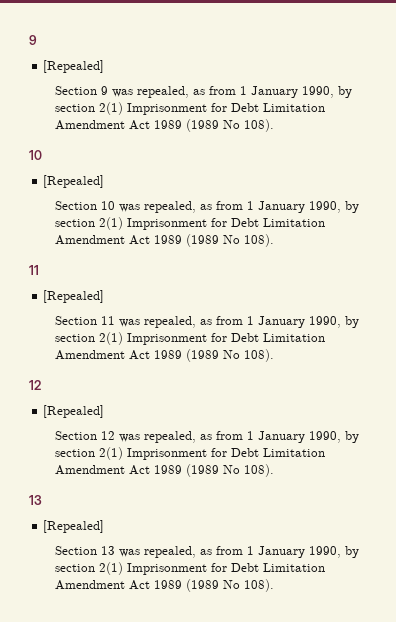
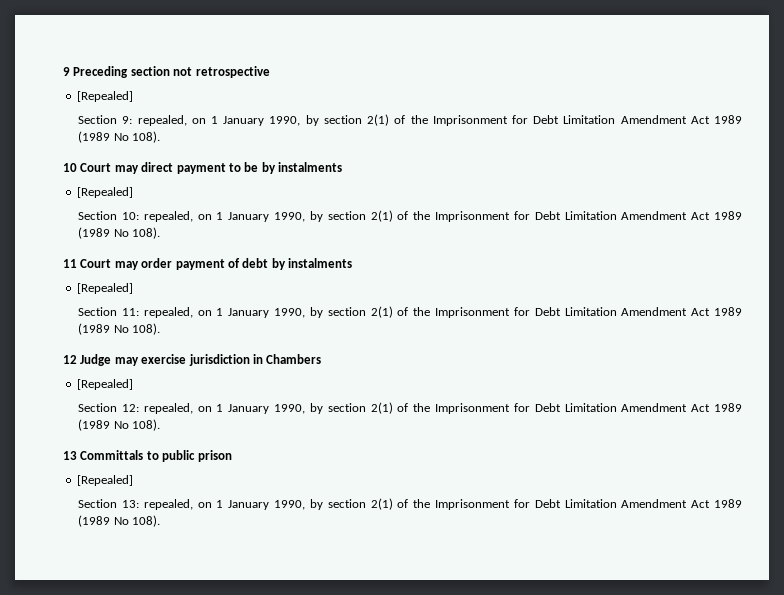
[29,35,37,45] [43,60,105,73] [54,86,352,98] [54,102,123,115] 9 // [Repealed] // Section 9 was repealed, as from 1 January 1990, by section 2(1) -> [63,66,270,78] [76,91,133,102] [78,114,428,126] 9 Preceding section not retrospective // [Repealed] // Section 9: repealed, on 1 January 1990, by section 2(1) of the
[43,175,105,188] [54,201,359,213] [54,217,123,230] // [Repealed] // Section 10 was repealed, as from 1 January 1990, by section 2(1) -> [80,162,342,174] [76,187,133,198] [78,210,431,222] Court may direct payment to be by instalments // [Repealed] // Section 10: repealed, on 1 January 1990, by section 2(1) of the
[43,290,105,303] [54,316,359,328] [54,332,123,345] // [Repealed] // Section 11 was repealed, as from 1 January 1990, by section 2(1) -> [80,258,352,270] [76,283,133,294] [78,306,431,318] Court may order payment of debt by instalments // [Repealed] // Section 11: repealed, on 1 January 1990, by section 2(1) of the
[43,405,105,418] [54,431,359,443] [54,447,123,460] // [Repealed] // Section 12 was repealed, as from 1 January 1990, by section 2(1) -> [80,354,322,366] [76,379,133,390] [78,402,431,414] Judge may exercise jurisdiction in Chambers // [Repealed] // Section 12: repealed, on 1 January 1990, by section 2(1) of the
[43,520,105,533] [54,546,359,558] [54,562,123,575] // [Repealed] // Section 13 was repealed, as from 1 January 1990, by section 2(1) -> [80,450,232,462] [76,475,133,486] [78,498,431,510] Committals to public prison // [Repealed] // Section 13: repealed, on 1 January 1990, by section 2(1) of the

